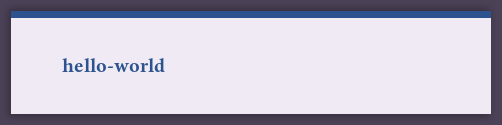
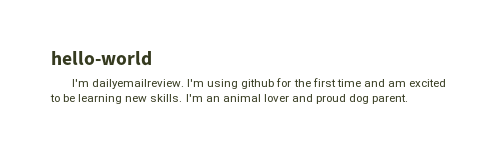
(165, 65) none -> [71,78,447,89] [50,94,409,104] // I'm dailyemailreview. I'm using github for the first time and am excited to be learning new skills. I'm an animal lover and proud dog parent.

